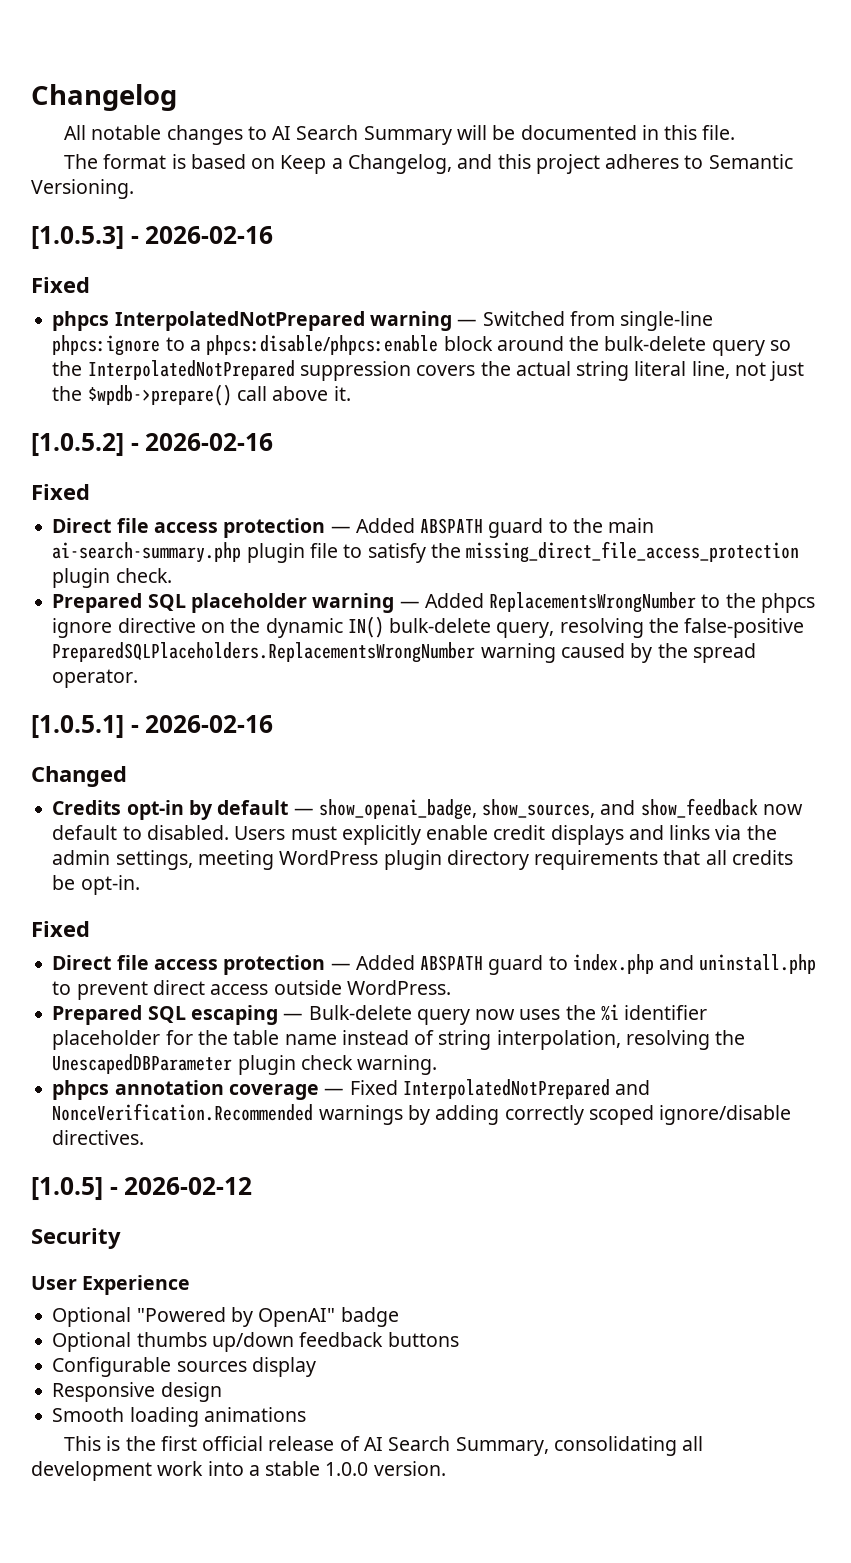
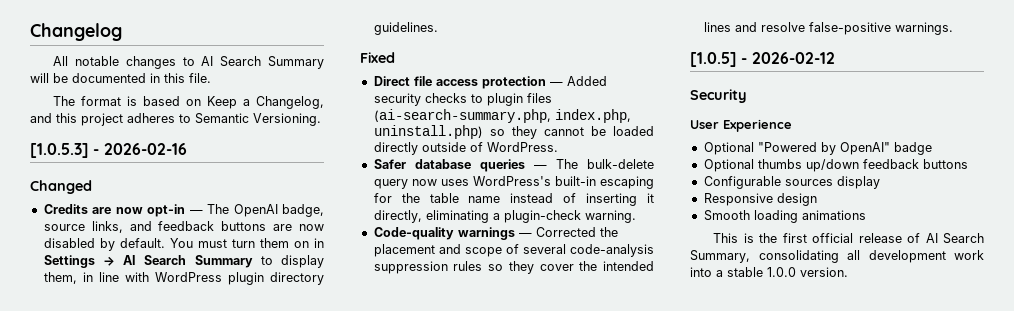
[31,277,90,293] [52,311,714,331] [52,335,791,356] [52,360,805,381] [52,384,351,406] [31,433,274,457] [31,484,90,500] [52,518,655,538] [52,541,800,563] [52,568,172,588] [52,592,815,613] [52,616,805,638] [52,642,756,663] [52,669,139,688] [31,715,274,739] [31,766,127,787] [52,798,803,820] [52,825,777,845] [52,850,793,870] [52,875,140,895] [31,921,90,937] [52,954,817,975] [52,980,451,1000] [52,1004,708,1025] [52,1030,161,1050] Fixed // phpcs InterpolatedNotPrepared warning — Switched from single-line phpcs:ignore to a phpcs:disable/phpcs:enable block around the bulk-delete query so the InterpolatedNotPrepared suppression covers the actual string literal line, not just the $wpdb->prepare() call above it. // [1.0.5.2] - 2026-02-16 // Fixed // Direct file access protection — Added ABSPATH guard to the main ai-search-summary.php plugin file to satisfy the missing_direct_file_access_protection plugin check. // Prepared SQL placeholder warning — Added ReplacementsWrongNumber to the phpcs ignore directive on the dynamic IN() bulk-delete query, resolving the false-positive PreparedSQLPlaceholders.ReplacementsWrongNumber warning caused by the spread operator. // [1.0.5.1] - 2026-02-16 // Changed // Credits opt-in by default — show_openai_badge, show_sources, and show_feedback now default to disabled. Users must explicitly enable credit displays and links via the admin settings, meeting WordPress plugin directory requirements that all credits be opt-in. // Fixed // Direct file access protection — Added ABSPATH guard to index.php and uninstall.php to prevent direct access outside WordPress. // Prepared SQL escaping — Bulk-delete query now uses the %i identifier placeholder -> [30,180,92,194] [43,204,324,217] [43,221,324,233] [43,238,324,251] [43,255,324,268] [43,272,324,285] [373,22,438,35] [360,52,395,63] [373,76,607,89] [373,93,552,106] [373,109,631,123] [373,125,654,139] [373,142,558,155] [373,159,654,172] [373,176,654,189] Changed // Credits are now opt-in — The OpenAI badge, source links, and feedback buttons are now disabled by default. You must turn them on in Settings → AI Search Summary to display them, in line with WordPress plugin directory guidelines. // Fixed // Direct file access protection — Added security checks to plugin files (ai-search-summary.php, index.php, uninstall.php) so they cannot be loaded directly outside of WordPress. // Safer database queries — The bulk-delete query now uses WordPress's built-in escaping
[438,1030,746,1050] [52,1054,438,1075] [52,1079,651,1100] [52,1103,792,1125] [52,1130,145,1145] string interpolation, resolving the UnescapedDBParameter plugin check warning. // phpcs annotation coverage — Fixed InterpolatedNotPrepared and NonceVerification.Recommended warnings by adding correctly scoped ignore/disable directives. -> [586,193,654,206] [373,210,636,223] [373,227,618,240] [373,244,654,257] [373,261,654,274] [703,22,953,35] inserting it directly, eliminating a plugin-check warning. // Code-quality warnings — Corrected the placement and scope of several code-analysis suppression rules so they cover the intended lines and resolve false-positive warnings.

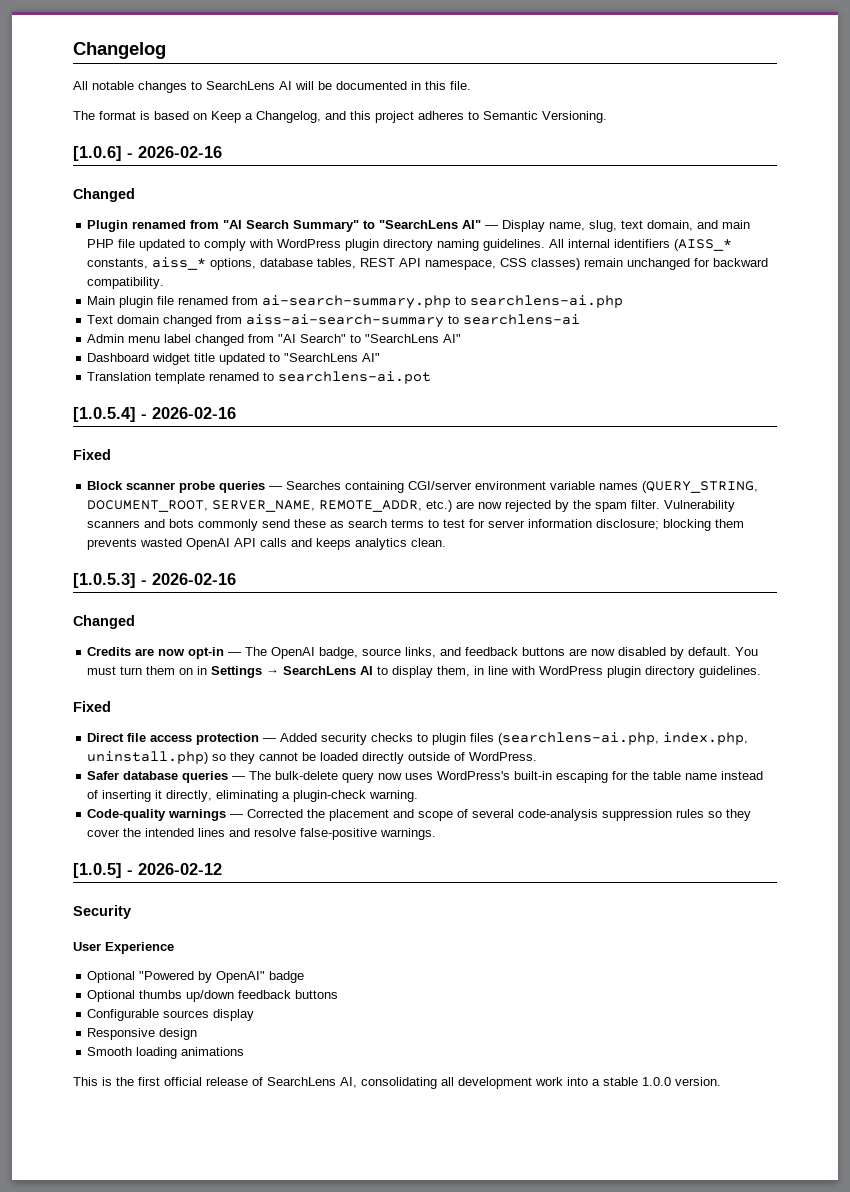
[201,56,324,69] AI Search Summary -> [206,81,292,90] SearchLens AI
(321, 119) none -> [73,146,222,161] [73,188,135,202] [87,220,751,232] [87,239,733,251] [87,257,769,270] [87,277,165,289] [87,295,624,309] [87,314,581,328] [87,334,462,346] [87,353,381,365] [87,371,432,384] [73,407,236,422] [73,449,111,460] [87,481,759,493] [87,500,736,512] [87,519,745,531] [87,538,447,550] // [1.0.6] - 2026-02-16 // Changed // Plugin renamed from "AI Search Summary" to "SearchLens AI" — Display name, slug, text domain, and main PHP file updated to comply with WordPress plugin directory naming guidelines. All internal identifiers (AISS_* constants, aiss_* options, database tables, REST API namespace, CSS classes) remain unchanged for backward compatibility. // Main plugin file renamed from ai-search-summary.php to searchlens-ai.php // Text domain changed from aiss-ai-search-summary to searchlens-ai // Admin menu label changed from "AI Search" to "SearchLens AI" // Dashboard widget title updated to "SearchLens AI" // Translation template renamed to searchlens-ai.pot // [1.0.5.4] - 2026-02-16 // Fixed // Block scanner probe queries — Searches containing CGI/server environment variable names (QUERY_STRING, DOCUMENT_ROOT, SERVER_NAME, REMOTE_ADDR, etc.) are now rejected by the spam filter. Vulnerability scanners and bots commonly send these as search terms to test for server information disclosure; blocking them prevents wasted OpenAI API calls and keeps analytics clean.
[123,255,253,268] AI Search Summary -> [283,666,374,675] SearchLens AI
[373,109,551,123] (ai-search-summary.php, -> [498,732,660,745] (searchlens-ai.php,
[925,233,984,244] [690,250,750,263] AI Search Summary, -> [267,1077,357,1088] SearchLens AI,

